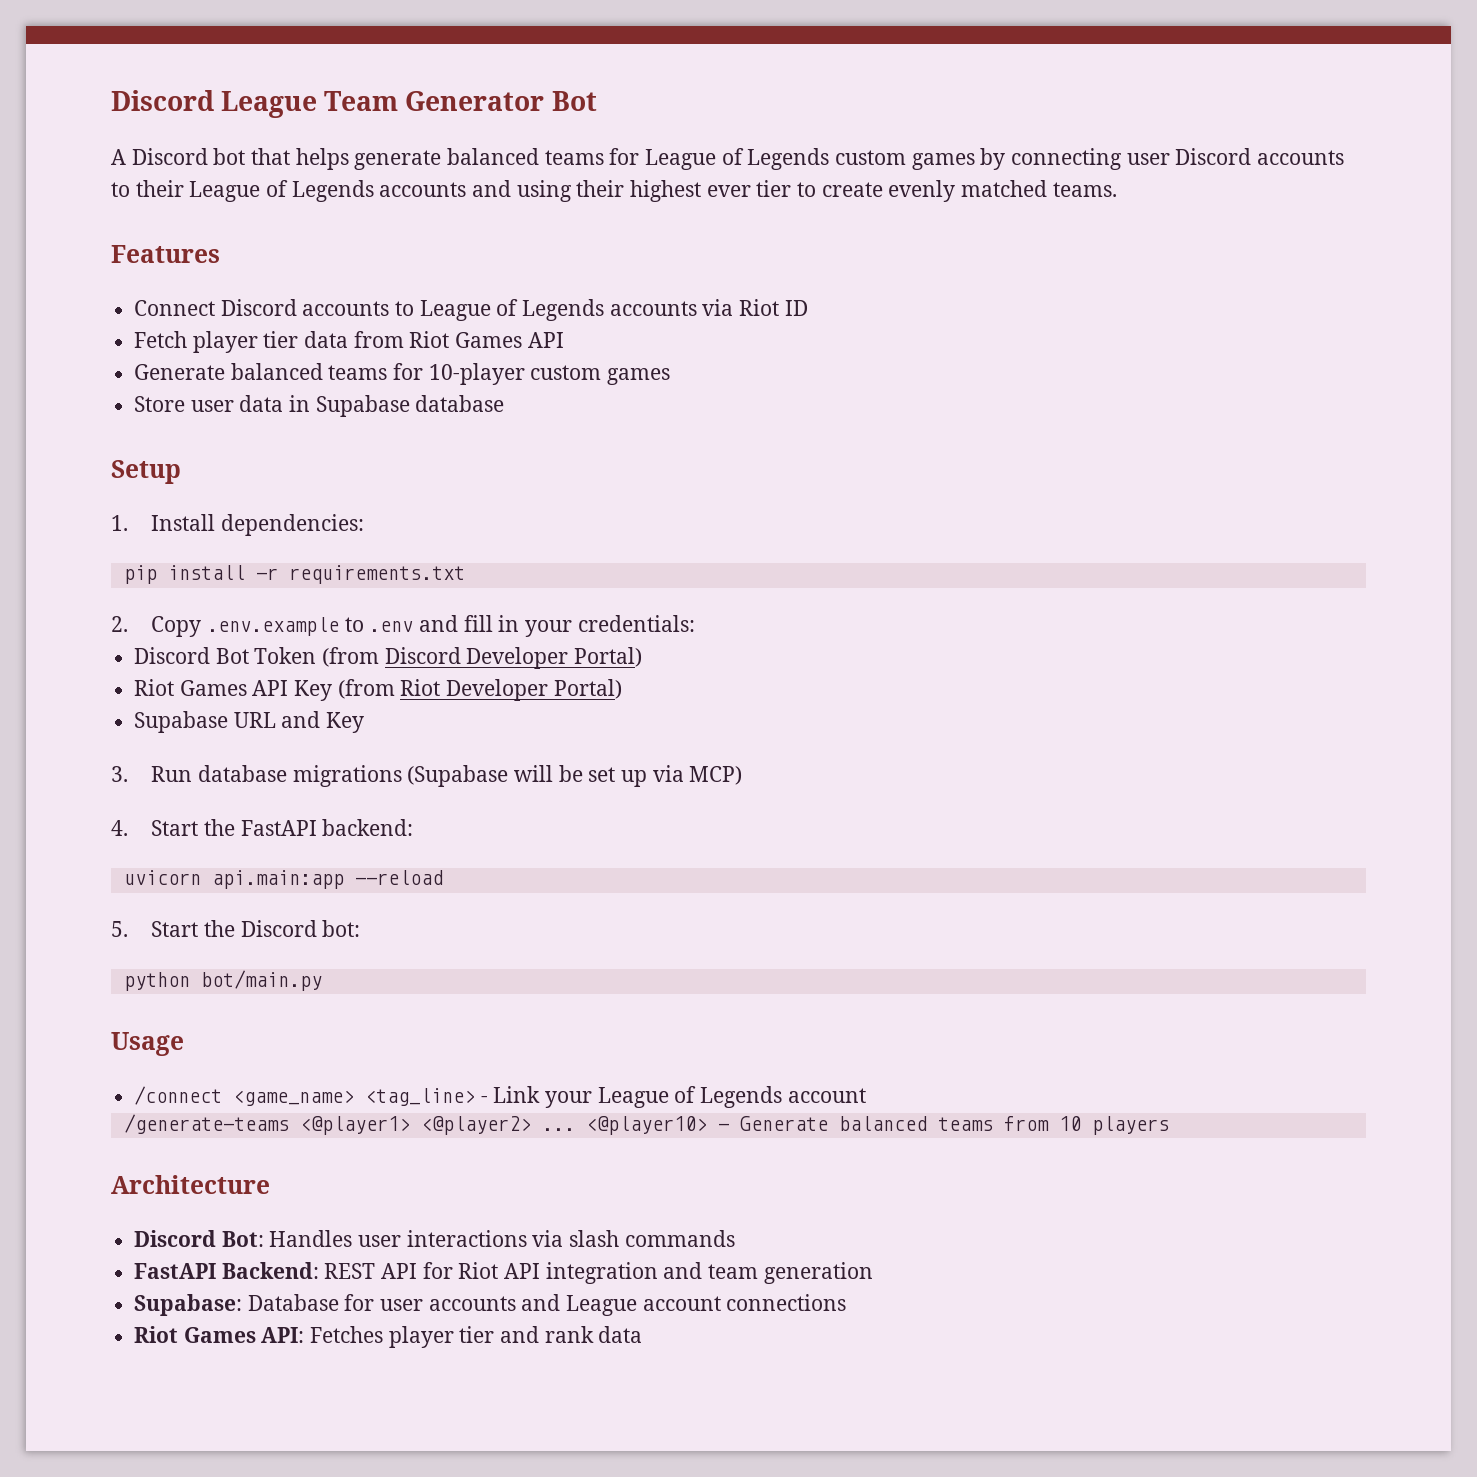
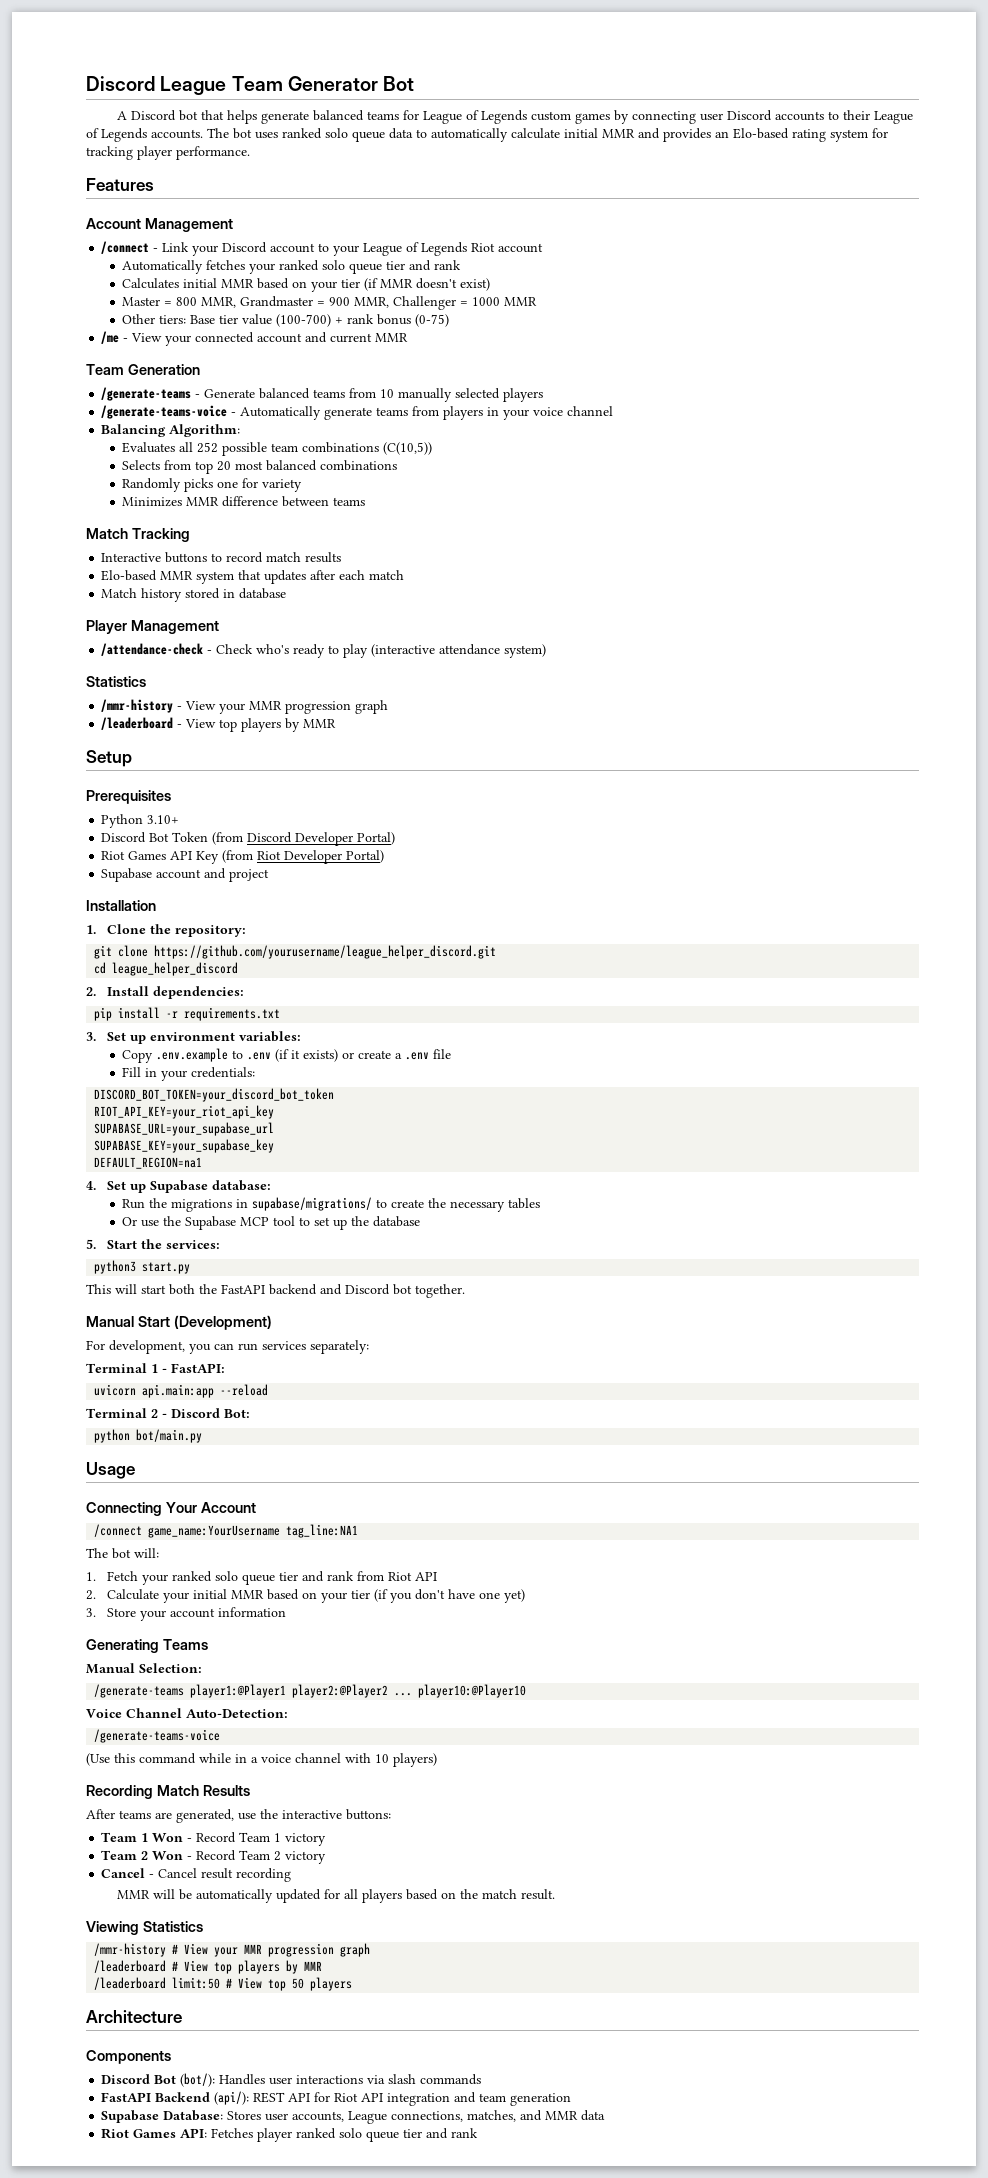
[379,180,1117,202] [111,245,220,263] [134,299,808,321] [134,331,564,353] [134,363,671,385] [134,395,505,417] [111,460,181,484] [111,514,364,536] [123,565,465,584] [111,615,695,637] accounts and using their highest ever tier to create evenly matched teams. // Features // Connect Discord accounts to League of Legends accounts via Riot ID // Fetch player tier data from Riot Games API // Generate balanced teams for 10-player custom games // Store user data in Supabase database // Setup // 1. Install dependencies: // pip install -r requirements.txt // 2. Copy .env.example to .env and fill in your credentials: -> [151,128,888,142] [86,146,250,160] [86,178,154,191] [86,218,233,232] [101,241,544,256] [122,260,462,274] [122,278,491,292] [122,296,538,310] [122,314,450,327] [101,331,409,346] [86,364,200,375] [101,387,544,402] [101,405,614,420] [101,424,241,437] [122,442,433,456] [122,460,398,474] [122,478,303,492] [122,496,366,507] [86,528,190,542] [101,552,342,563] [101,570,405,584] [101,588,287,602] [86,620,219,634] [101,643,547,658] [86,676,146,687] [101,699,389,714] [101,717,337,732] [86,750,132,767] [86,790,171,804] [101,814,180,828] accounts. The bot uses ranked solo queue data to automatically calculate initial MMR and provides an Elo-based rating system for tracking player performance. // Features // Account Management // /connect - Link your Discord account to your League of Legends Riot account // Automatically fetches your ranked solo queue tier and rank // Calculates initial MMR based on your tier (if MMR doesn't exist) // Master = 800 MMR, Grandmaster = 900 MMR, Challenger = 1000 MMR // Other tiers: Base tier value (100-700) + rank bonus (0-75) // /me - View your connected account and current MMR // Team Generation // /generate-teams - Generate balanced teams from 10 manually selected players // /generate-teams-voice - Automatically generate teams from players in your voice channel // Balancing Algorithm: // Evaluates all 252 possible team combinations (C(10,5)) // Selects from top 20 most balanced combinations // Randomly picks one for variety // Minimizes MMR difference between teams // Match Tracking // Interactive buttons to record match results // Elo-based MMR system that updates after each match // Match history stored in database // Player Management // /attendance-check - Check who's ready to play (interactive attendance system) // Statistics // /mmr-history - View your MMR progression graph // /leaderboard - View top players by MMR // Setup // Prerequisites // Python 3.10+
[233,711,365,733] [111,765,743,787] [111,819,414,836] [123,870,443,889] [111,920,361,937] [123,970,322,991] [111,1032,184,1056] [134,1086,866,1108] [123,1114,1081,1135] URL and Key // 3. Run database migrations (Supabase will be set up via MCP) // 4. Start the FastAPI backend: // uvicorn api.main:app --reload // 5. Start the Discord bot: // python bot/main.py // Usage // /connect <game_name> <tag_line> - Link your League of Legends account // /generate-teams <@player1> <@player2> ... <@player10> - Generate balanced teams from 10 -> [156,868,270,882] [86,900,156,911] [86,924,246,937] [94,945,497,959] [94,962,239,976] [86,986,244,999] [94,1007,281,1021] [86,1031,301,1044] [122,1048,452,1063] [122,1067,256,1081] [94,1088,335,1102] [94,1105,275,1119] [94,1122,275,1136] [94,1139,275,1153] [94,1157,203,1169] [86,1180,271,1193] [122,1197,541,1212] [122,1216,421,1230] [86,1239,220,1249] [94,1260,191,1274] [86,1284,465,1298] [86,1315,272,1330] [86,1340,369,1354] [86,1363,225,1373] [94,1384,269,1398] [86,1408,250,1418] [94,1429,203,1443] [86,1462,135,1479] [86,1502,256,1516] [94,1524,359,1538] [86,1548,159,1559] [86,1571,437,1585] [86,1589,525,1603] [86,1607,286,1621] [86,1639,208,1653] [86,1663,202,1674] [94,1684,527,1698] [86,1708,288,1718] [94,1729,221,1743] [86,1753,437,1767] [86,1785,250,1799] [86,1809,391,1823] [101,1832,327,1846] [101,1850,327,1864] [101,1868,292,1882] [116,1889,555,1903] [86,1921,203,1935] [94,1943,371,1957] [94,1960,323,1974] [94,1977,305,1991] account and project // Installation // 1. Clone the repository: // git clone https://github.com/yourusername/league_helper_discord.git // cd league_helper_discord // 2. Install dependencies: // pip install -r requirements.txt // 3. Set up environment variables: // Copy .env.example to .env (if it exists) or create a .env file // Fill in your credentials: // DISCORD_BOT_TOKEN=your_discord_bot_token // RIOT_API_KEY=your_riot_api_key // SUPABASE_URL=your_supabase_url // SUPABASE_KEY=your_supabase_key // DEFAULT_REGION=na1 // 4. Set up Supabase database: // Run the migrations in supabase/migrations/ to create the necessary tables // Or use the Supabase MCP tool to set up the database // 5. Start the services: // python3 start.py // This will start both the FastAPI backend and Discord bot together. // Manual Start (Development) // For development, you can run services separately: // Terminal 1 - FastAPI: // uvicorn api.main:app --reload // Terminal 2 - Discord Bot: // python bot/main.py // Usage // Connecting Your Account // /connect game_name:YourUsername tag_line:NA1 // The bot will: // 1. Fetch your ranked solo queue tier and rank from Riot API // 2. Calculate your initial MMR based on your tier (if you don't have one yet) // 3. Store your account information // Generating Teams // Manual Selection: // /generate-teams player1:@Player1 player2:@Player2 ... player10:@Player10 // Voice Channel Auto-Detection: // /generate-teams-voice // (Use this command while in a voice channel with 10 players) // Recording Match Results // After teams are generated, use the interactive buttons: // Team 1 Won - Record Team 1 victory // Team 2 Won - Record Team 2 victory // Cancel - Cancel result recording // MMR will be automatically updated for all players based on the match result. // Viewing Statistics // /mmr-history # View your MMR progression graph // /leaderboard # View top players by MMR // /leaderboard limit:50 # View top 50
[134,1230,264,1247] // Discord Bot: -> [86,2050,171,2064] [101,2073,216,2087] // Components // Discord Bot (bot/):
[221,1262,319,1279] Backend: -> [155,2091,250,2105] Backend (api/):
[134,1294,847,1316] Supabase: Database for user accounts and League account connections -> [101,2110,606,2124] Supabase Database: Stores user accounts, League connections, matches, and MMR data
[459,1326,643,1343] tier and rank data -> [296,2128,479,2142] ranked solo queue tier and rank

